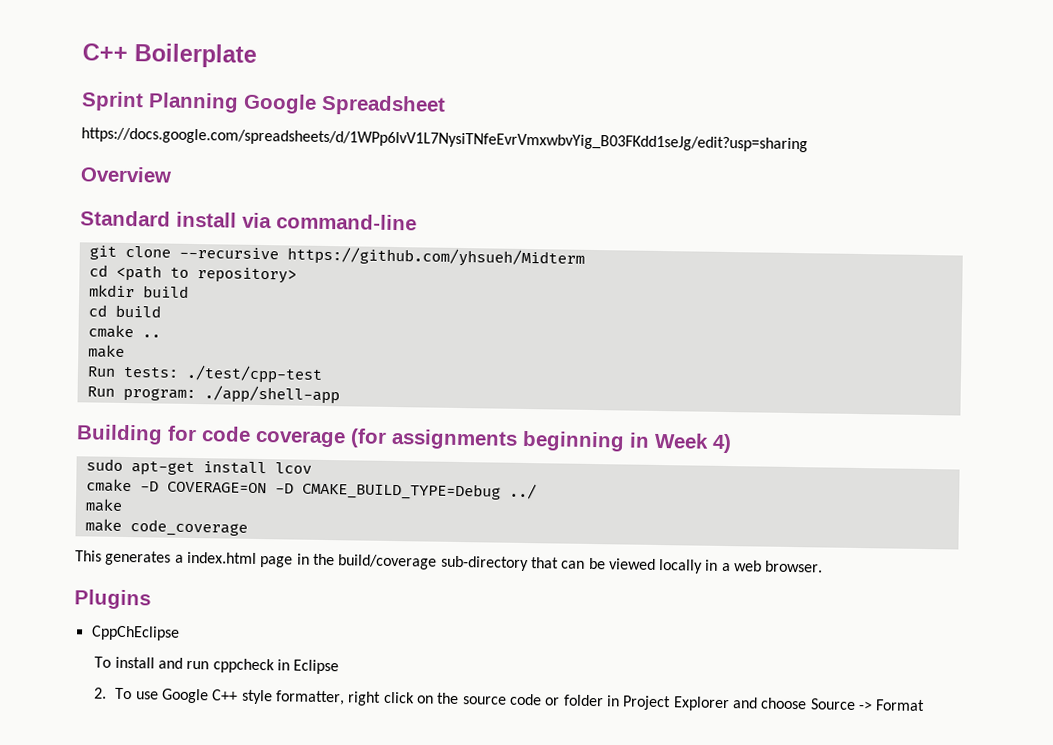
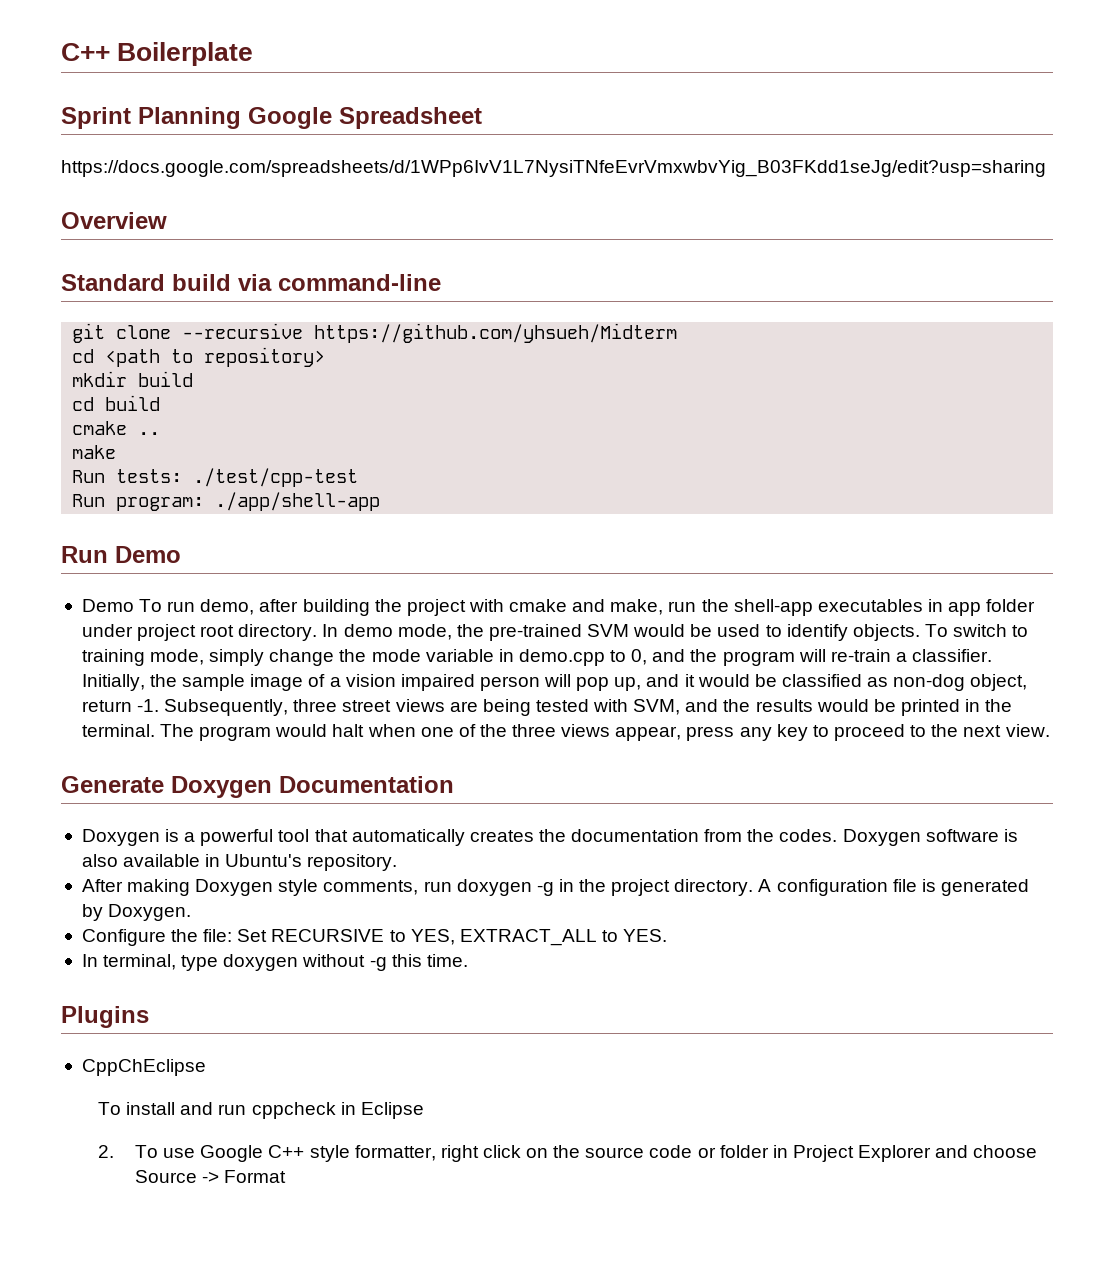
[176,211,237,228] install -> [172,274,231,291] build
[76,424,732,454] [85,458,312,477] [85,478,537,501] [84,498,123,512] [84,518,248,537] [75,550,824,574] Building for code coverage (for assignments beginning in Week 4) // sudo apt-get install lcov // cmake -D COVERAGE=ON -D CMAKE_BUILD_TYPE=Debug ../ // make // make code_coverage // This generates a index.html page in the build/coverage sub-directory that can be viewed locally in a web browser. -> [61,546,181,563] [81,599,1036,616] [81,624,1029,641] [81,649,993,666] [81,674,1028,691] [81,699,1013,716] [81,724,1050,741] [61,776,454,798] [81,829,1018,846] [81,854,398,871] [81,879,1029,896] [81,904,192,921] [81,929,668,946] [81,954,468,971] Run Demo // Demo To run demo, after building the project with cmake and make, run the shell-app executables in app folder under project root directory. In demo mode, the pre-trained SVM would be used to identify objects. To switch to training mode, simply change the mode variable in demo.cpp to 0, and the program will re-train a classifier. Initially, the sample image of a vision impaired person will pop up, and it would be classified as non-dog object, return -1. Subsequently, three street views are being tested with SVM, and the results would be printed in the terminal. The program would halt when one of the three views appear, press any key to proceed to the next view. // Generate Doxygen Documentation // Doxygen is a powerful tool that automatically creates the documentation from the codes. Doxygen software is also available in Ubuntu's repository. // After making Doxygen style comments, run doxygen -g in the project directory. A configuration file is generated by Doxygen. // Configure the file: Set RECURSIVE to YES, EXTRACT_ALL to YES. // In terminal, type doxygen without -g this time.

